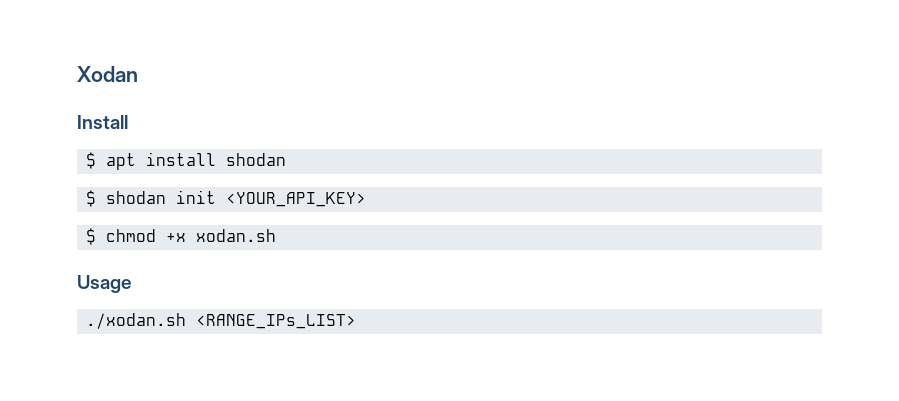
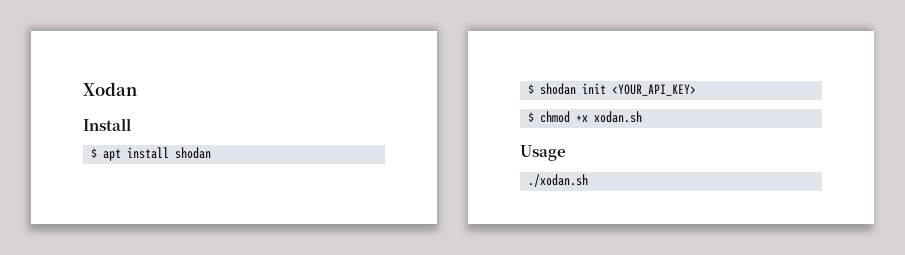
[196,314,356,329] <RANGE_IPs_LIST> -> (588, 180) none

